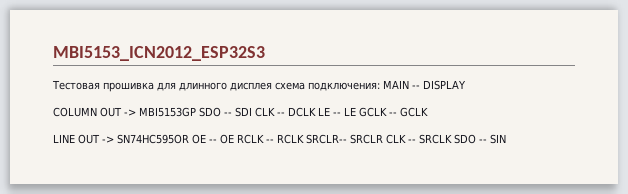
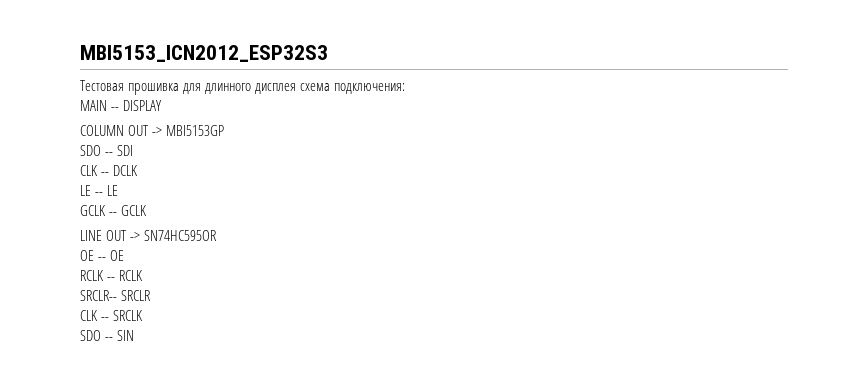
(380, 86) none -> (406, 88) //
(196, 112) none -> (225, 130) //
(252, 112) none -> (134, 150) //
(316, 112) none -> (139, 170) //
(356, 111) none -> (119, 190) //
(189, 139) none -> (218, 235) //
(234, 139) none -> (125, 255) //
(304, 139) none -> (144, 275) //
(383, 139) none -> (152, 295) //
(452, 139) none -> (144, 315) //

